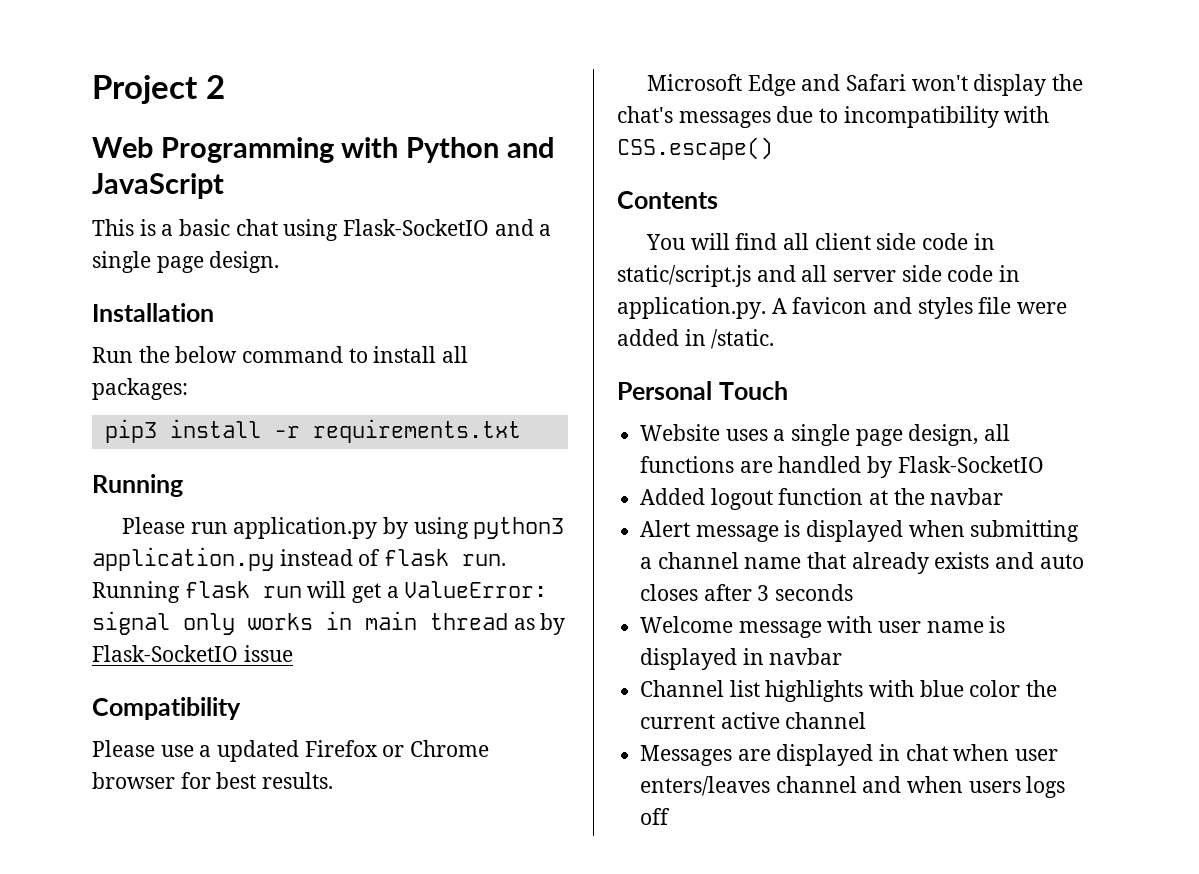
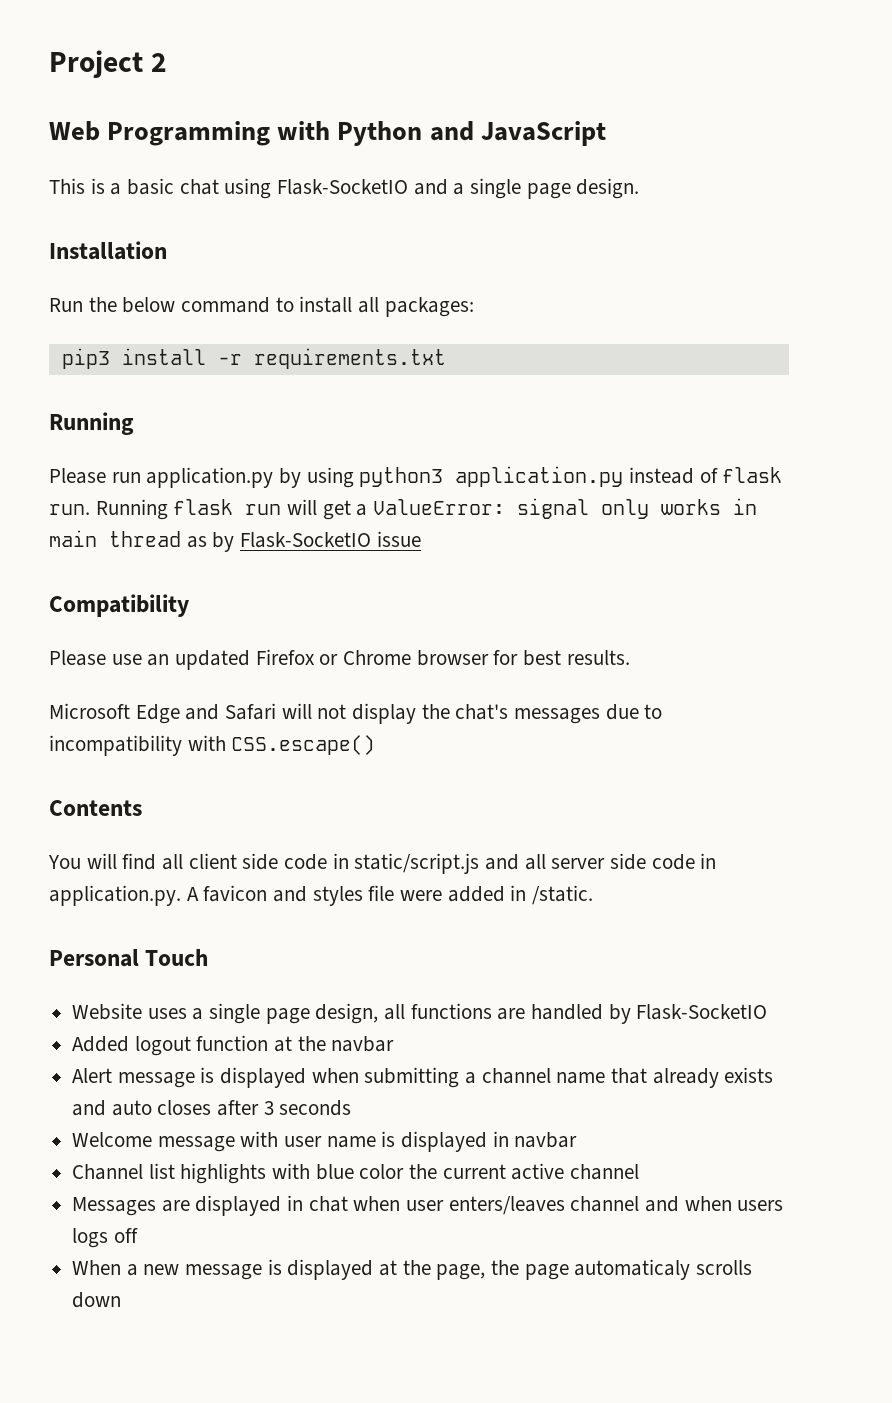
[199,745,212,757] a -> [147,654,170,666] an
[911,75,968,91] won't -> [281,703,347,719] will not
(671, 816) none -> [72,1259,753,1280] [72,1292,122,1308] // When a new message is displayed at the page, the page automaticaly scrolls down

